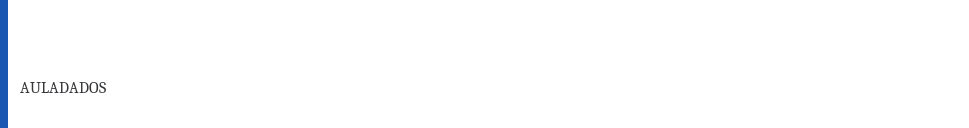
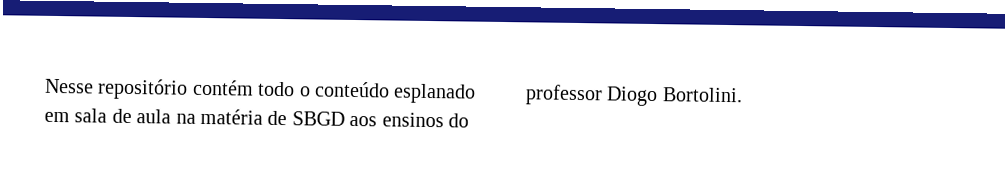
[20,82,106,93] AULADADOS -> [44,78,477,104] [44,108,469,128] [525,84,743,107] Nesse repositório contém todo o conteúdo esplanado em sala de aula na matéria de SBGD aos ensinos do professor Diogo Bortolini.

